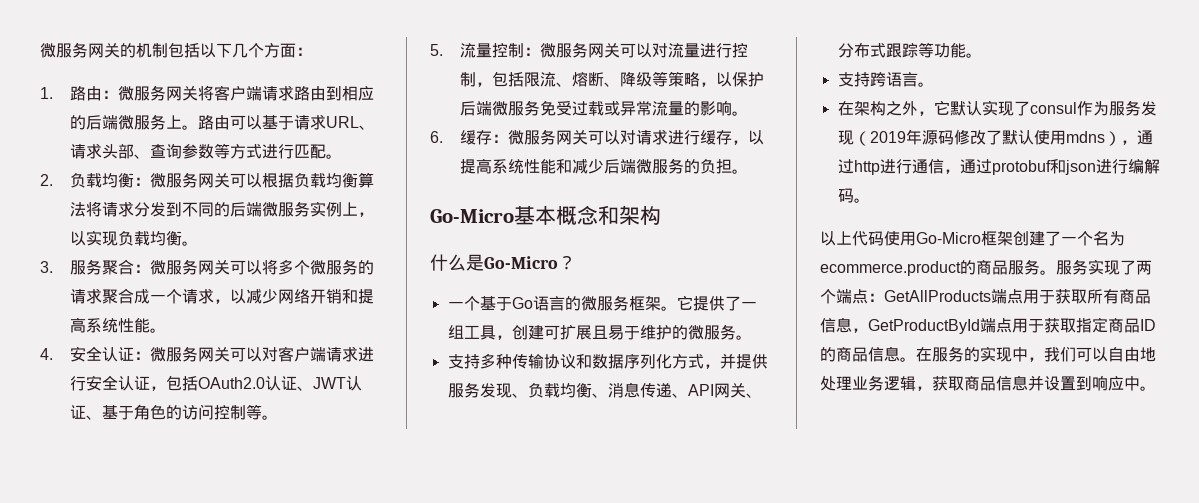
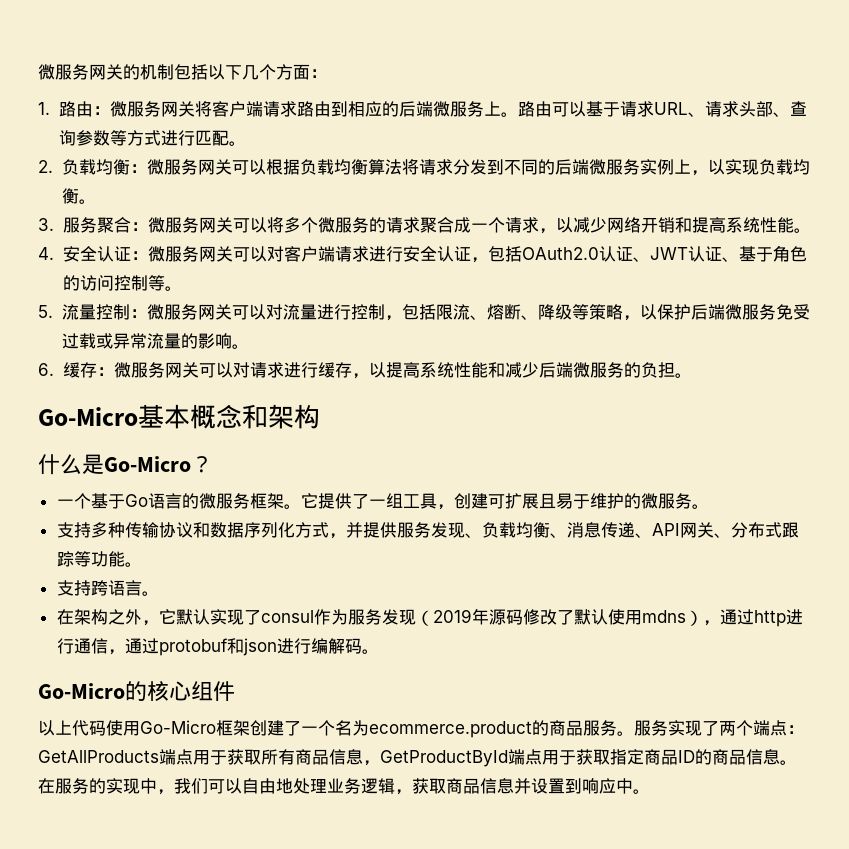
(870, 200) none -> [38,681,235,701] // Go-Micro的核心组件

